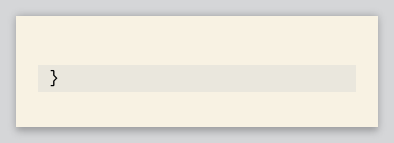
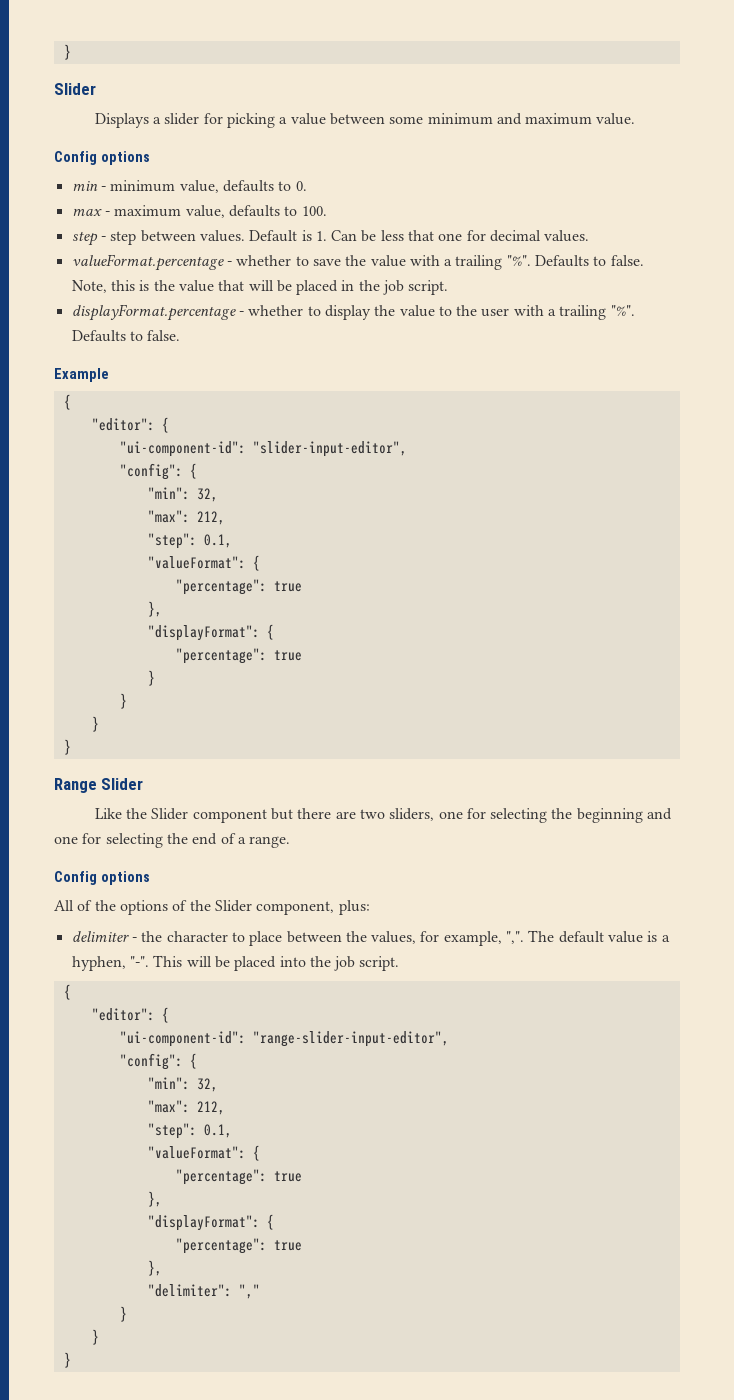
[48,69,59,87] } -> [63,44,71,60] [54,83,96,95] [94,113,636,128] [54,151,150,165] [71,180,307,193] [71,205,327,218] [71,230,590,246] [71,254,644,271] [71,280,449,295] [71,304,635,321] [71,330,181,342] [54,368,109,382] [63,394,71,410] [91,417,169,433] [119,441,407,457] [119,463,197,480] [147,487,218,502] [147,510,225,525] [147,533,232,549] [147,555,260,571] [175,579,302,595] [147,601,162,617] [147,624,274,641] [175,648,302,664] [147,670,155,686] [119,693,127,709] [91,716,99,732] [63,739,71,755] [54,778,144,793] [94,808,673,823] [54,833,291,848] [54,871,150,885] [54,900,370,915] [71,930,670,946] [71,955,400,971] [63,984,71,1000] [91,1007,169,1023] [119,1031,449,1047] [119,1053,197,1070] [147,1077,218,1092] [147,1100,225,1115] [147,1123,232,1139] [147,1145,260,1161] [175,1169,302,1185] [147,1191,162,1207] [147,1214,274,1231] [175,1238,302,1254] [147,1260,162,1276] [147,1284,260,1299] [119,1306,127,1322] [91,1329,99,1345] [63,1352,71,1368] } // Slider // Displays a slider for picking a value between some minimum and maximum value. // Config options // min - minimum value, defaults to 0. // max - maximum value, defaults to 100. // step - step between values. Default is 1. Can be less that one for decimal values. // valueFormat.percentage - whether to save the value with a trailing "%". Defaults to false. Note, this is the value that will be placed in the job script. // displayFormat.percentage - whether to display the value to the user with a trailing "%". Defaults to false. // Example // { // "editor": { // "ui-component-id": "slider-input-editor", // "config": { // "min": 32, // "max": 212, // "step": 0.1, // "valueFormat": { // "percentage": true // }, // "displayFormat": { // "percentage": true // } // } // } // } // Range Slider // Like the Slider component but there are two sliders, one for selecting the beginning and one for selecting the end of a range. // Config options // All of the options of the Slider component, plus: // delimiter - the character to place between the values, for example, ",". The default value is a hyphen, "-". This will be placed into the job script. // { // "editor": { // "ui-component-id": "range-slider-input-editor", // "config": { // "min": 32, // "max": 212, // "step": 0.1, // "valueFormat": { // "percentage": true // }, // "displayFormat": { // "percentage": true // }, // "delimiter": "," // } // } // }

